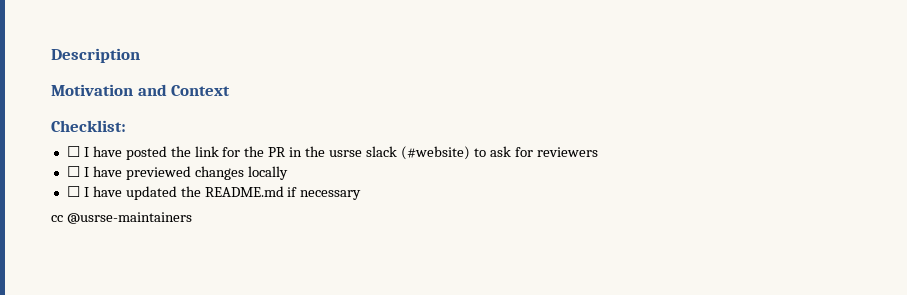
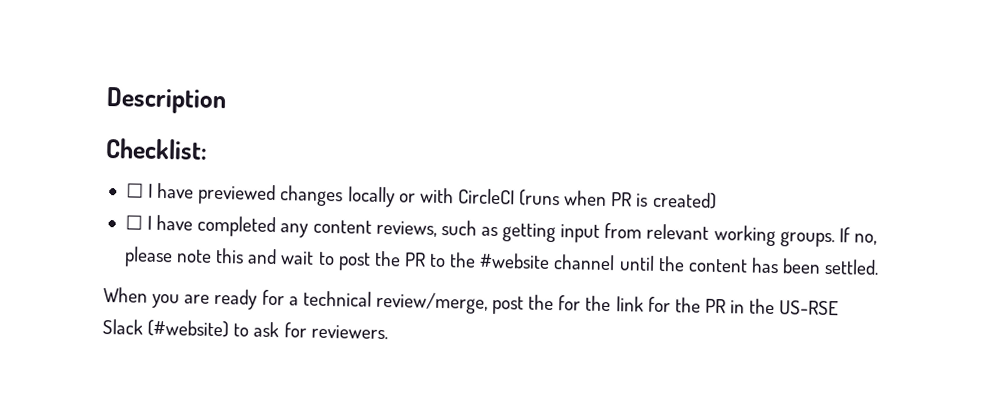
[51,84,231,96] // Motivation and Context -> (227, 101) none
[125,146,167,160] posted -> [198,183,717,209] [124,214,877,248] [123,246,880,275] [103,286,582,315] previewed changes locally or with CircleCI (runs when PR is created) // ☐ I have completed any content reviews, such as getting input from relevant working groups. If no, please note this and wait to post the PR to the #website channel until the content has been settled. // When you are ready for a technical review/merge, post the for
[329,146,397,157] usrse slack -> [779,300,840,316] [102,318,143,335] US-RSE Slack
[536,147,598,157] [66,166,288,180] [66,186,362,200] [51,212,192,224] reviewers // ☐ I have previewed changes locally // ☐ I have updated the README.md if necessary // cc @usrse-maintainers -> [310,324,388,340] reviewers.

